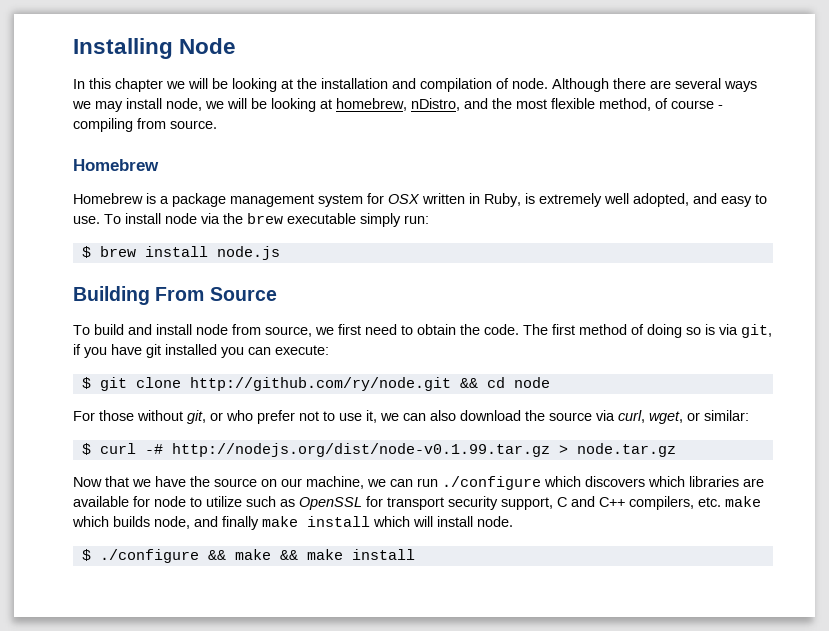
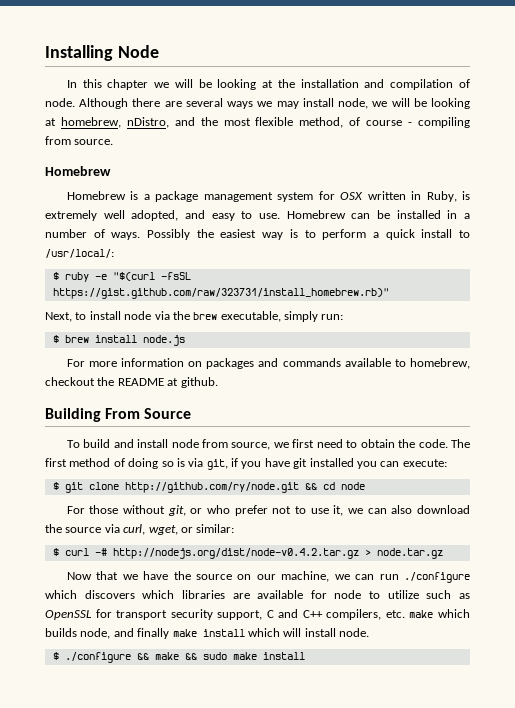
[104,214,121,224] To -> [286,210,471,219] [45,229,470,240] [45,249,114,258] [52,272,191,282] [52,288,389,299] [45,312,87,322] Homebrew can be installed in a number of ways. Possibly the easiest way is to perform a quick install to /usr/local/: // $ ruby -e "$(curl -fsSL https://gist.github.com/raw/323731/install_homebrew.rb)" // Next, to
[287,213,356,224] executable -> [220,311,281,322] executable,
(280, 253) none -> [66,358,471,369] [45,377,218,388] // For more information on packages and commands available to homebrew, checkout the README at github.
[171,443,550,457] http://nodejs.org/dist/node-v0.1.99.tar.gz -> [112,548,359,559] http://nodejs.org/dist/node-v0.4.2.tar.gz
(298, 555) none -> [202,652,227,660] sudo

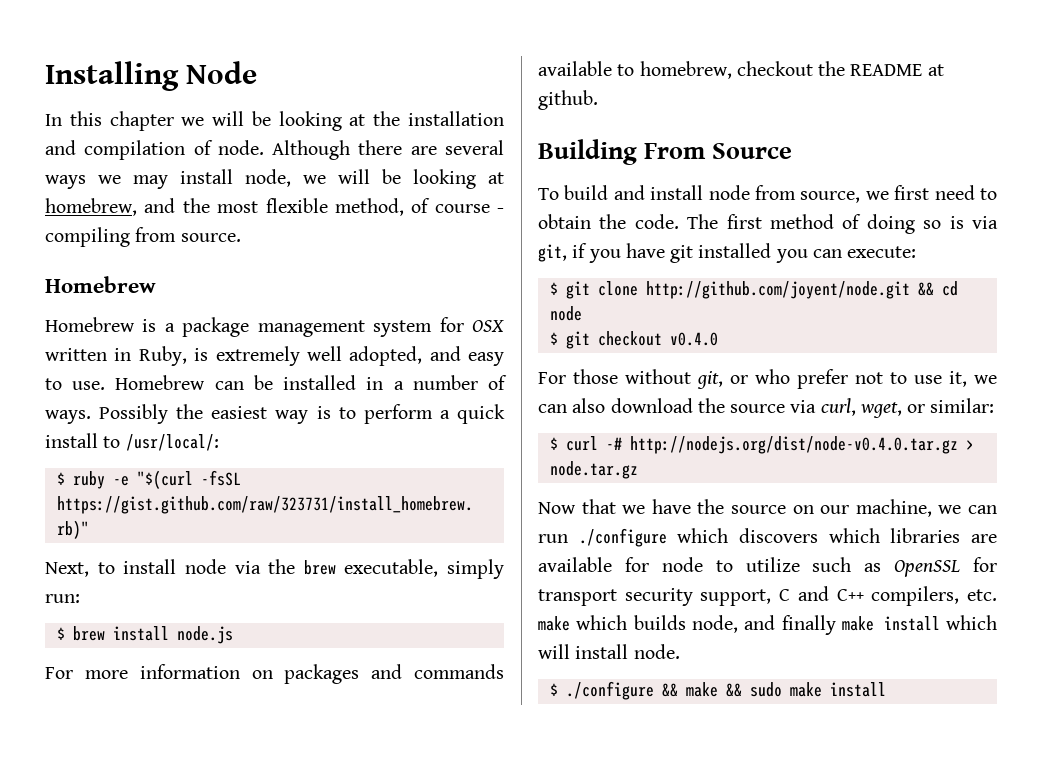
[126,117,169,128] nDistro, -> (137, 207) none
[124,482,299,493] http://github.com/ry/node.git -> [645,281,910,299] http://github.com/joyent/node.git
(365, 486) none -> [549,331,718,349] // $ git checkout v0.4.0
[112,548,359,559] http://nodejs.org/dist/node-v0.4.2.tar.gz -> [629,436,958,454] http://nodejs.org/dist/node-v0.4.0.tar.gz

